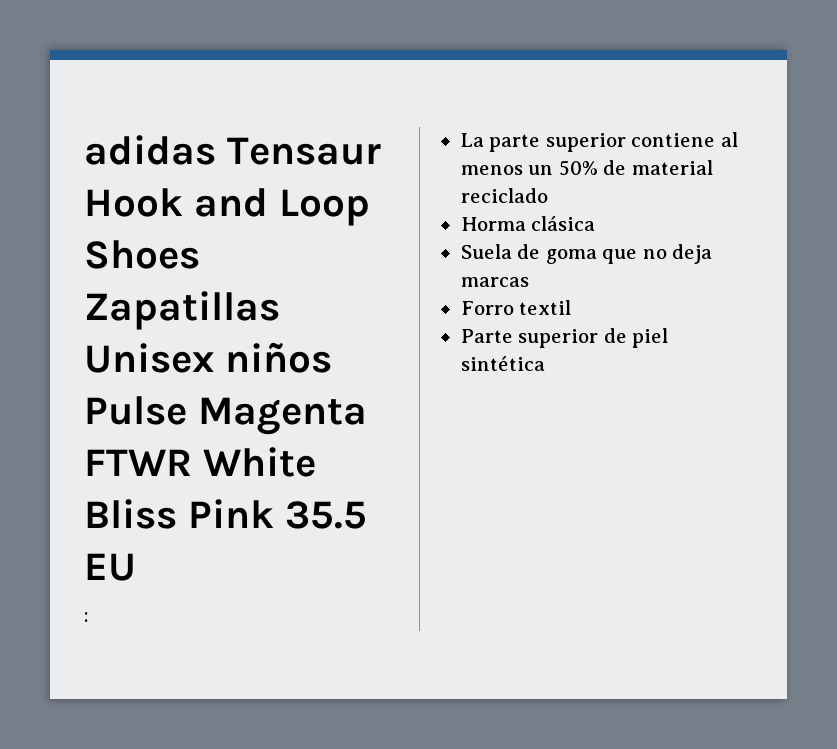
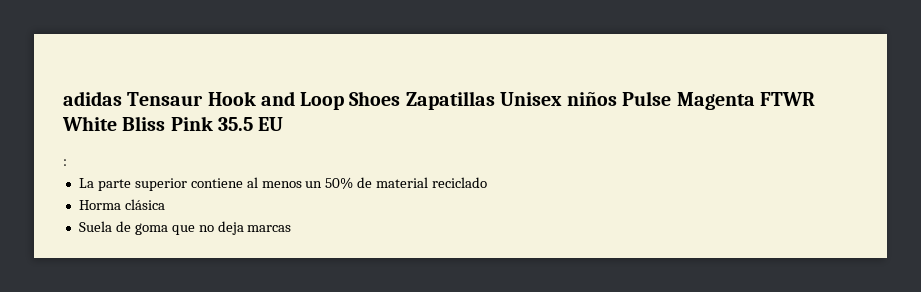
[460,300,572,315] [460,328,669,348] [460,356,545,371] // Forro textil // Parte superior de piel sintética -> (292, 228) none

